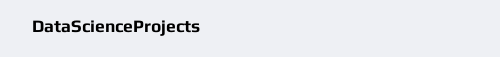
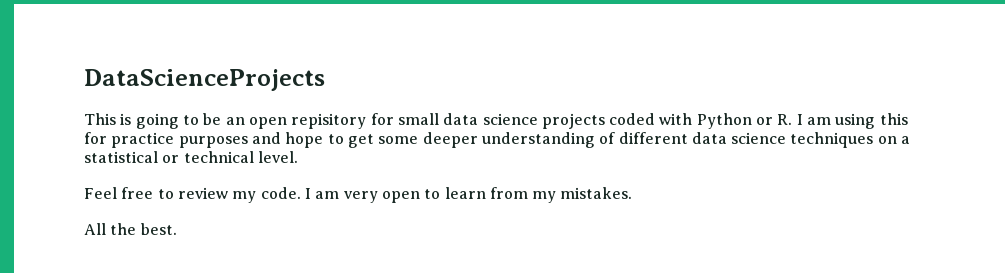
(200, 28) none -> [84,113,908,129] [84,132,911,148] [84,151,298,163] [84,187,633,203] [84,223,177,235] // This is going to be an open repisitory for small data science projects coded with Python or R. I am using this for practice purposes and hope to get some deeper understanding of different data science techniques on a statistical or technical level. // Feel free to review my code. I am very open to learn from my mistakes. // All the best.

